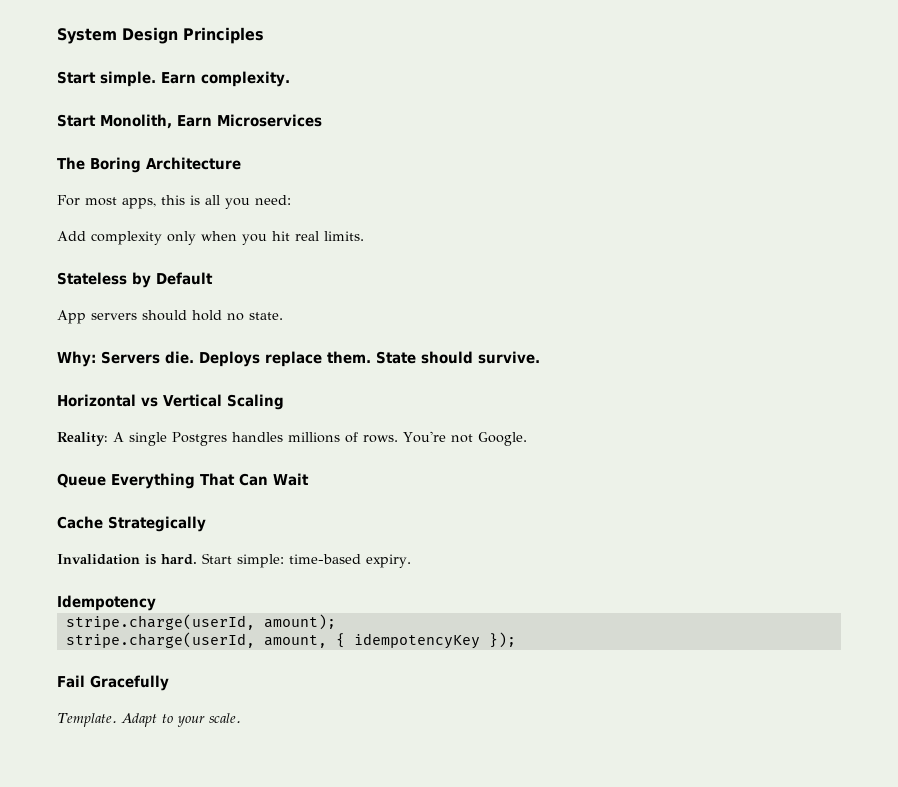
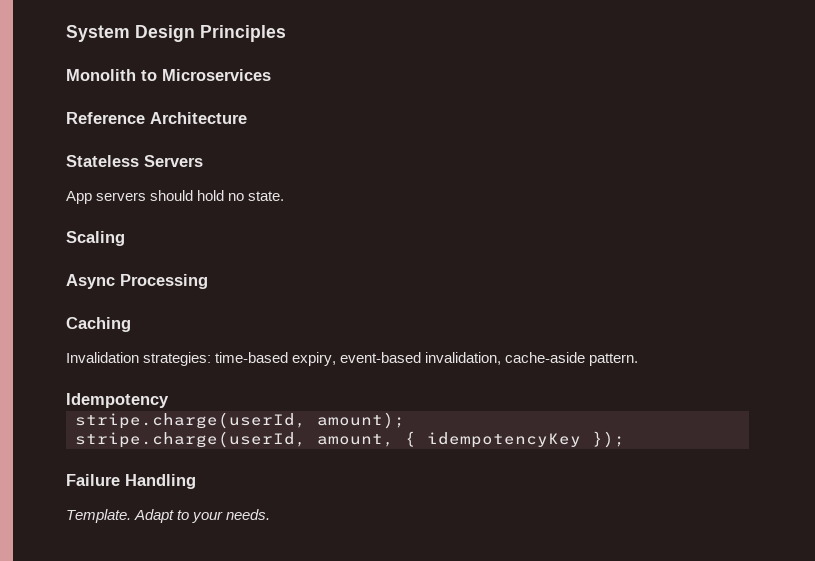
[57,71,290,87] [57,114,212,129] Start simple. Earn complexity. // Start Monolith, Earn -> [66,69,157,81] Monolith to
[57,157,141,173] The Boring -> [66,112,145,124] Reference
[57,195,291,209] [57,231,364,245] // For most apps, this is all you need: // Add complexity only when you hit real limits. -> (247, 118) none
[132,272,213,288] by Default -> [144,155,203,167] Servers
[57,351,540,367] [57,394,284,410] [57,431,527,446] [57,473,309,489] [57,516,206,532] [57,553,411,568] Why: Servers die. Deploys replace them. State should survive. // Horizontal vs Vertical Scaling // Reality: A single Postgres handles millions of rows. You're not Google. // Queue Everything That Can Wait // Cache Strategically // Invalidation is hard. Start simple: time-based expiry. -> [66,231,125,246] [66,274,208,289] [66,317,131,332] [66,352,639,366] Scaling // Async Processing // Caching // Invalidation strategies: time-based expiry, event-based invalidation, cache-aside pattern.
[57,675,169,691] Fail Gracefully -> [66,474,196,489] Failure Handling
[208,713,241,723] scale. -> [226,509,271,520] needs.

